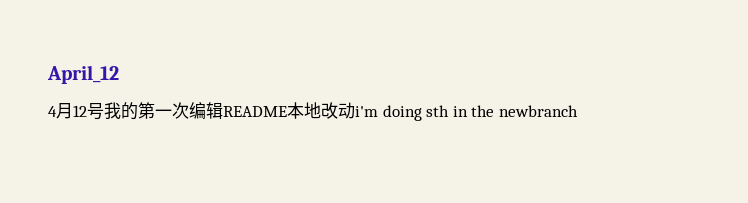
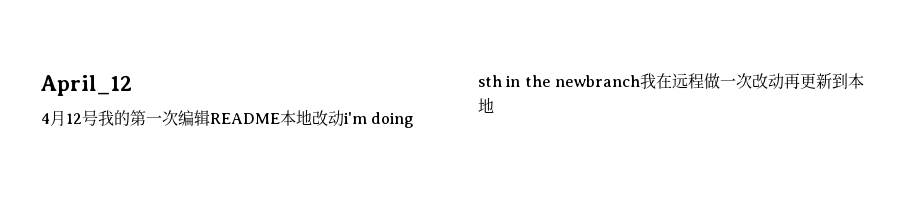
(578, 111) none -> [639,73,864,90] [478,97,494,113] 我在远程做一次改动再更新到本地

